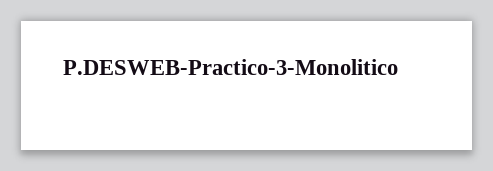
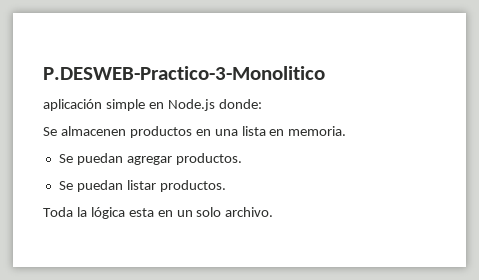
(398, 67) none -> [43,99,262,111] [43,126,347,138] [58,153,242,165] [58,180,226,192] [43,207,274,219] // aplicación simple en Node.js donde: // Se almacenen productos en una lista en memoria. // Se puedan agregar productos. // Se puedan listar productos. // Toda la lógica esta en un solo archivo.

